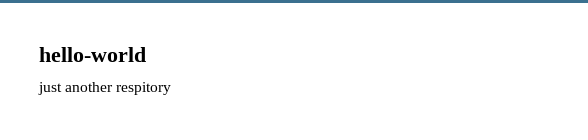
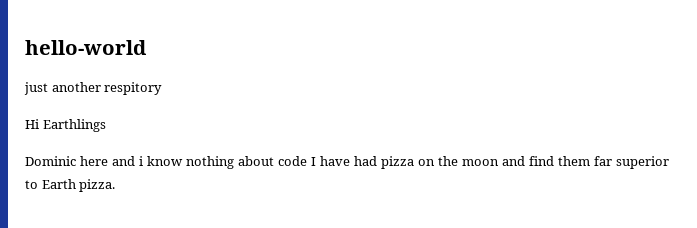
(172, 88) none -> [25,119,106,132] [25,156,669,169] [25,179,116,192] // Hi Earthlings // Dominic here and i know nothing about code I have had pizza on the moon and find them far superior to Earth pizza.

